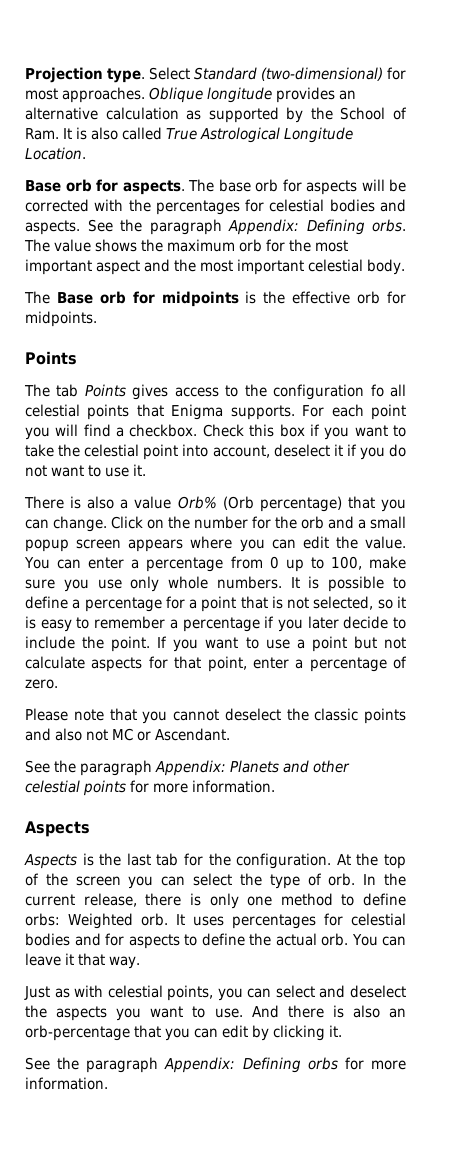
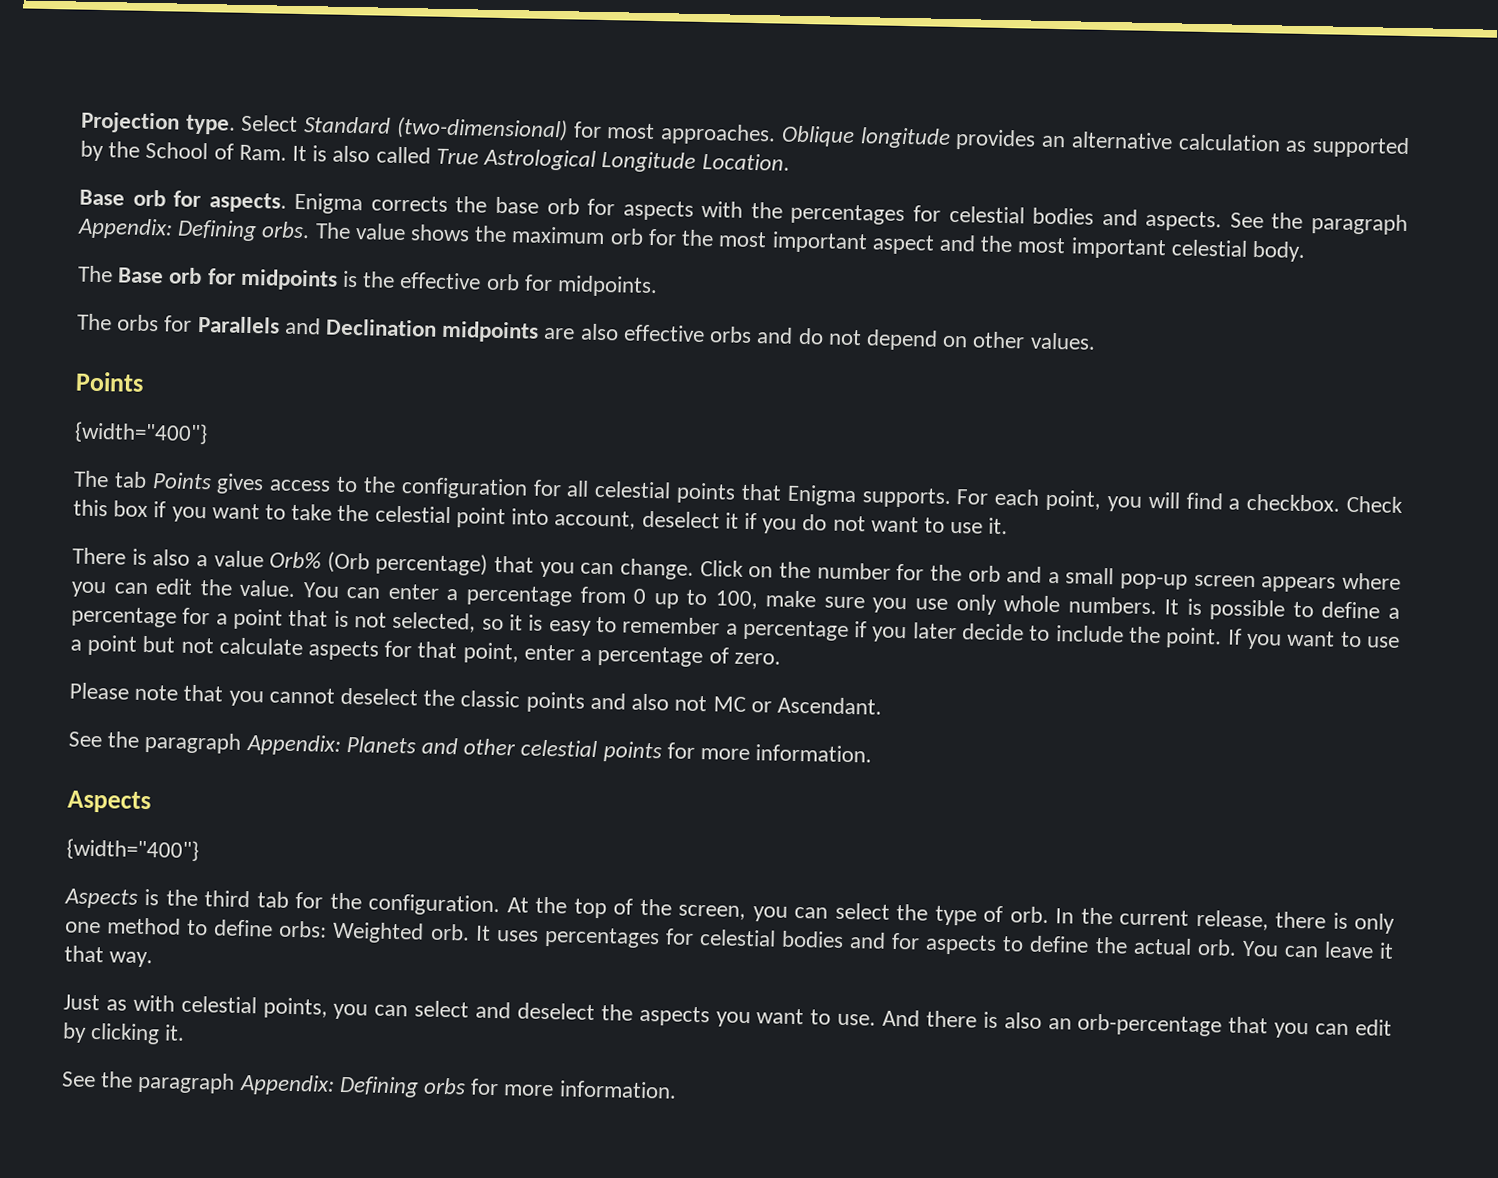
[188,179,214,192] The -> [294,192,488,215] Enigma corrects the
[361,179,406,192] [25,199,89,212] will be corrected -> (694, 210) none
[25,351,77,365] // Points -> [77,313,1096,351] [75,371,144,392] [74,421,208,445] // The orbs for Parallels and Declination midpoints are also effective orbs and do not depend on other values. // Points // {width="400"}
[370,384,384,397] fo -> [532,479,562,497] for
[371,404,406,420] point -> [1045,489,1103,512] point,
[25,539,69,552] popup -> [1120,573,1189,590] pop-up
(90, 829) none -> [66,838,199,862] // {width="400"}
[126,853,151,866] last -> [204,890,251,908] third
[75,876,121,886] screen -> [678,904,747,921] screen,

